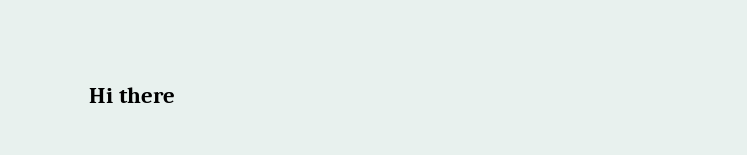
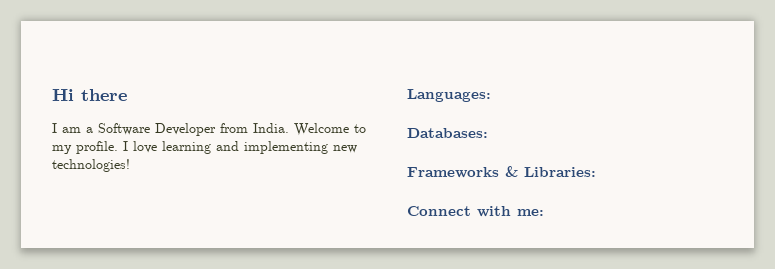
(176, 95) none -> [52,123,366,136] [52,141,357,154] [52,159,130,172] [407,89,491,102] [407,128,488,138] [407,166,596,178] [407,206,544,217] // I am a Software Developer from India. Welcome to my profile. I love learning and implementing new technologies! // Languages: // Databases: // Frameworks & Libraries: // Connect with me:

